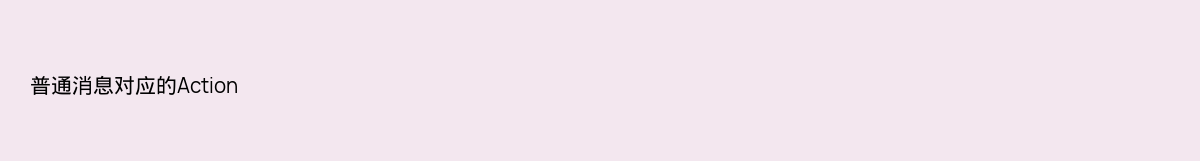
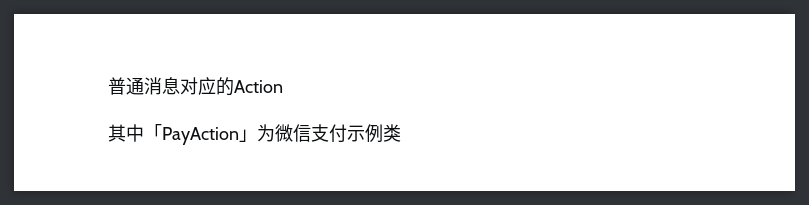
(238, 85) none -> [108,124,401,145] // 其中「PayAction」为微信支付示例类

